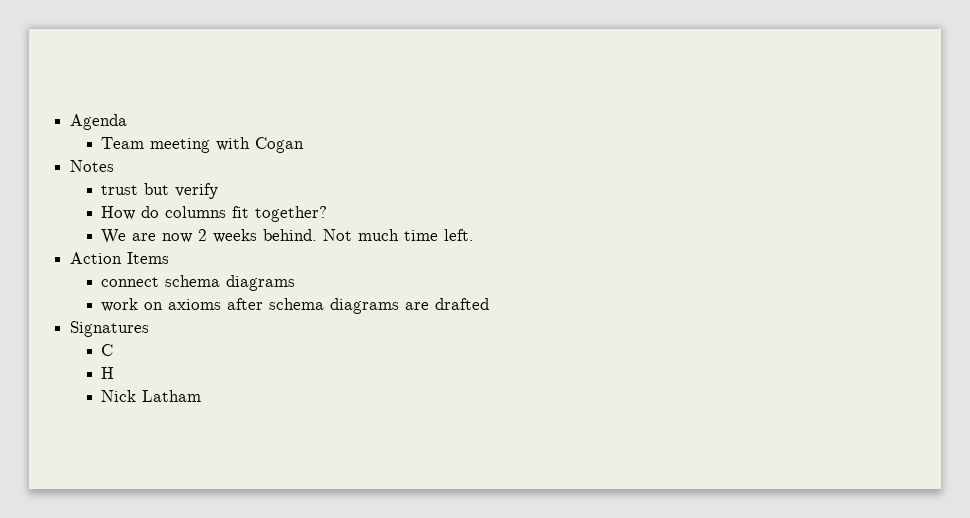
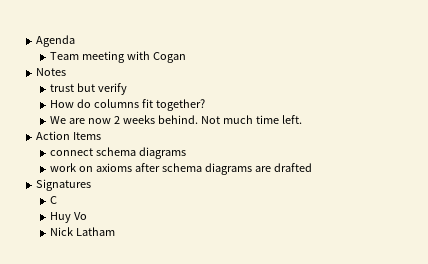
[101,367,115,379] H -> [50,212,88,223] Huy Vo

